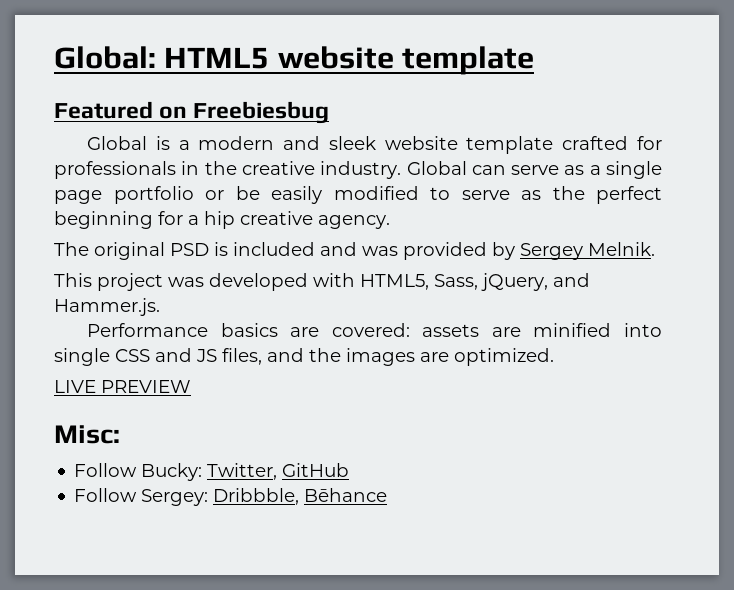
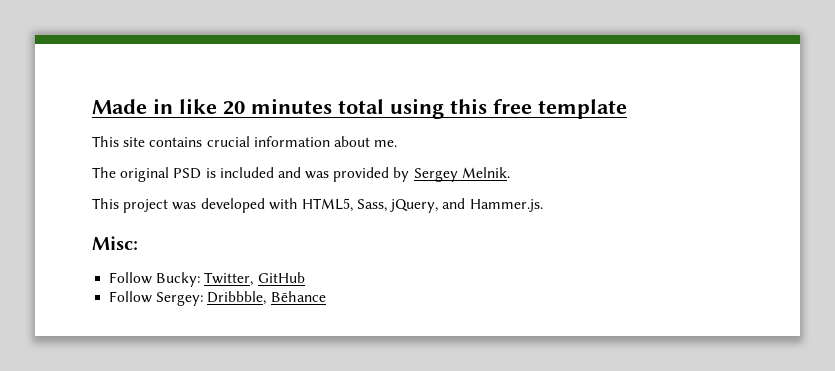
[54,46,535,75] [54,101,330,124] [86,136,662,154] [54,161,662,179] [54,186,662,204] [54,211,390,229] Global: HTML5 website template // Featured on Freebiesbug // Global is a modern and sleek website template crafted for professionals in the creative industry. Global can serve as a single page portfolio or be easily modified to serve as the perfect beginning for a hip creative agency. -> [92,98,627,119] [92,136,398,147] Made in like 20 minutes total using this free template // This site contains crucial information about me.
[86,323,662,337] [54,348,554,366] [54,380,191,393] // Performance basics are covered: assets are minified into single CSS and JS files, and the images are optimized. // LIVE PREVIEW -> (543, 205) none

